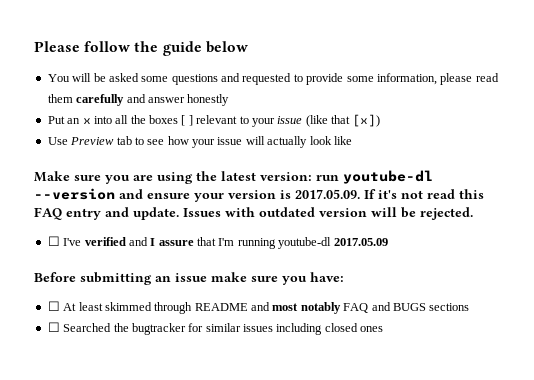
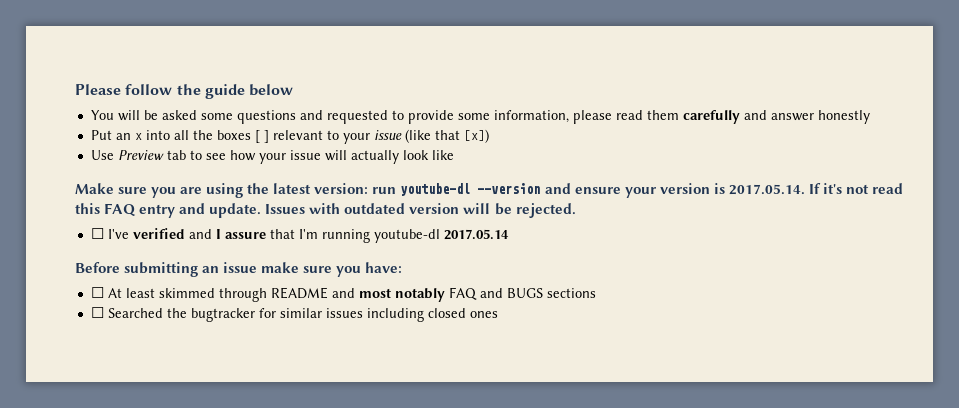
[295,189,360,199] 2017.05.09. -> [728,184,805,195] 2017.05.14.
[333,238,388,246] 2017.05.09 -> [443,229,509,240] 2017.05.14

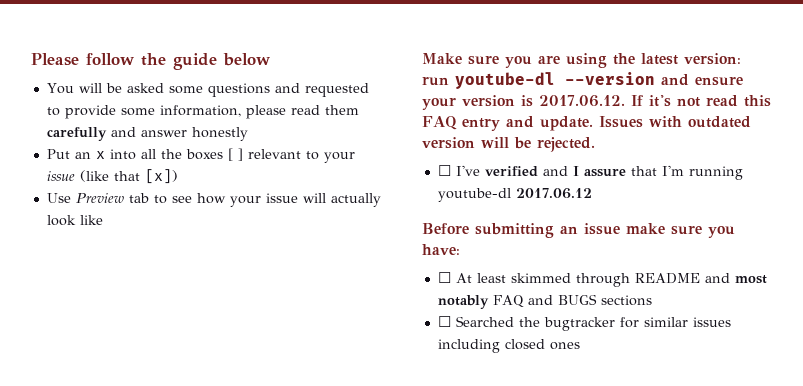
[728,184,805,195] 2017.05.14. -> [539,95,625,107] 2017.06.12.
[443,229,509,240] 2017.05.14 -> [515,188,592,199] 2017.06.12

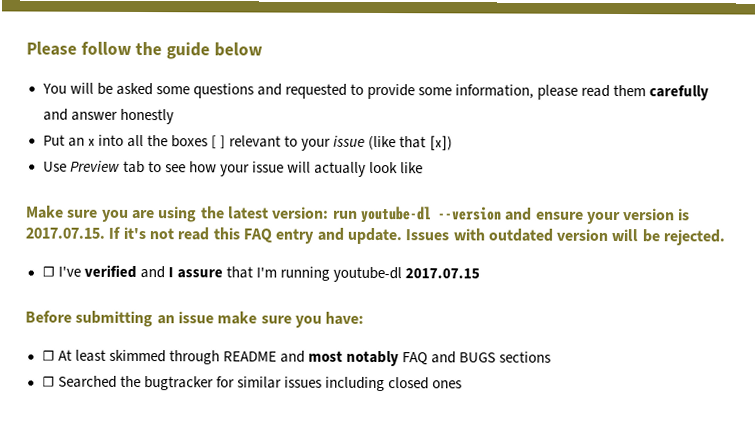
[539,95,625,107] 2017.06.12. -> [25,227,105,239] 2017.07.15.
[515,188,592,199] 2017.06.12 -> [405,268,481,279] 2017.07.15

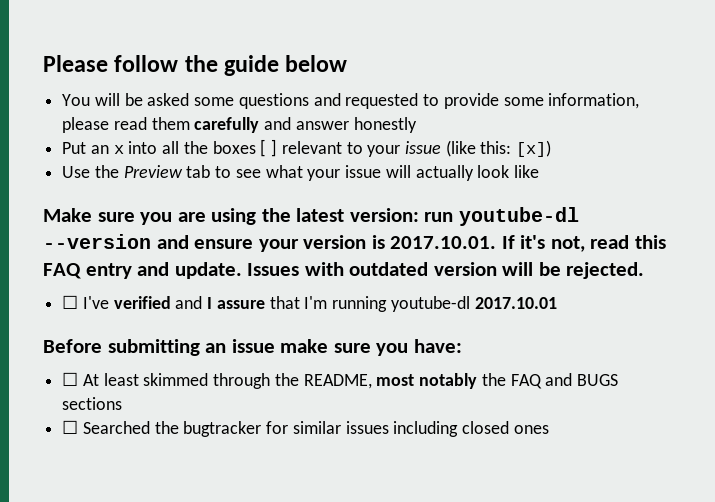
[399,136,427,149] that -> [480,141,512,154] this:
(67, 166) none -> [94,165,119,178] the
[188,161,217,173] how -> [265,165,303,178] what
[25,227,105,239] 2017.07.15. -> [390,236,497,249] 2017.10.01.
[148,228,174,240] not -> [550,236,585,252] not,
[405,268,481,279] 2017.07.15 -> [474,297,557,309] 2017.10.01
[222,350,305,363] README and -> [274,373,372,389] the README,
(399, 358) none -> [481,373,506,386] the

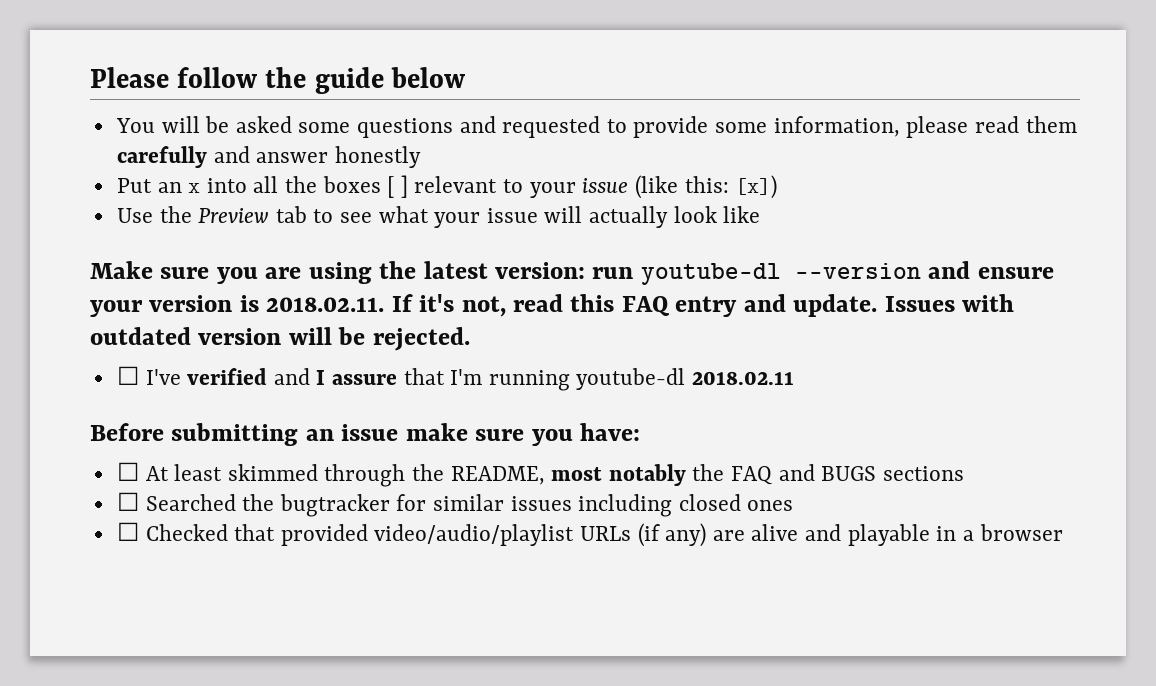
[390,236,497,249] 2017.10.01. -> [266,297,385,312] 2018.02.11.
[474,297,557,309] 2017.10.01 -> [692,371,795,385] 2018.02.11
(549, 429) none -> [116,522,1063,547] // ☐ Checked that provided video/audio/playlist URLs (if any) are alive and playable in a browser

